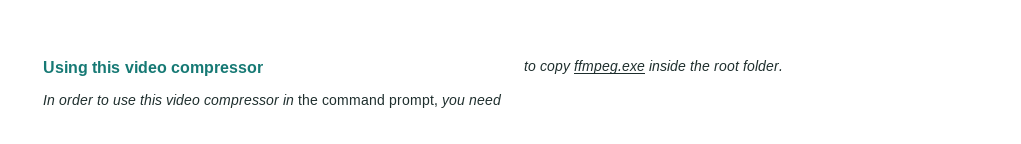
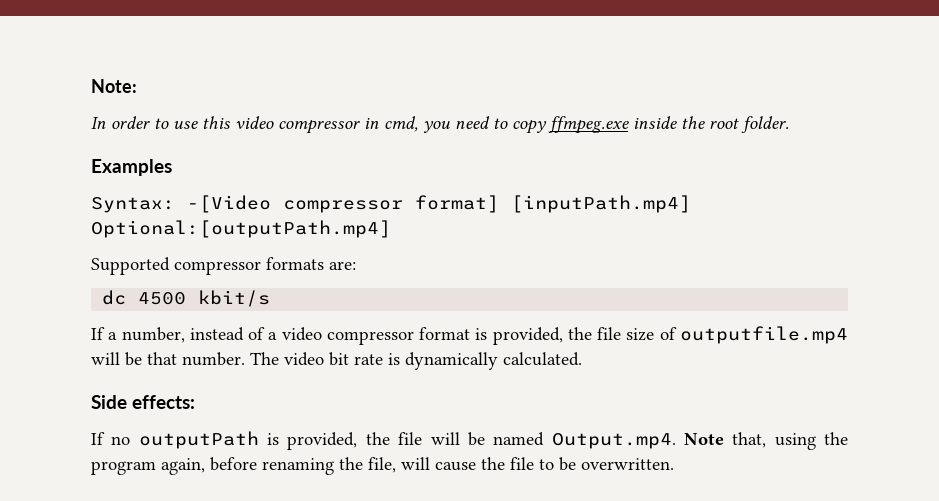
[43,61,263,76] Using this video compressor -> [91,79,137,93] Note:
[298,94,438,108] the command prompt, -> [384,116,418,132] cmd,
(783, 65) none -> [91,159,172,176] [91,195,691,213] [91,220,391,238] [91,257,356,275] [102,290,271,307] [91,326,848,345] [91,352,582,370] [91,395,195,409] [91,431,848,450] [91,457,674,475] // Examples // Syntax: -[Video compressor format] [inputPath.mp4] Optional:[outputPath.mp4] // Supported compressor formats are: // dc 4500 kbit/s // If a number, instead of a video compressor format is provided, the file size of outputfile.mp4 will be that number. The video bit rate is dynamically calculated. // Side effects: // If no outputPath is provided, the file will be named Output.mp4. Note that, using the program again, before renaming the file, will cause the file to be overwritten.

